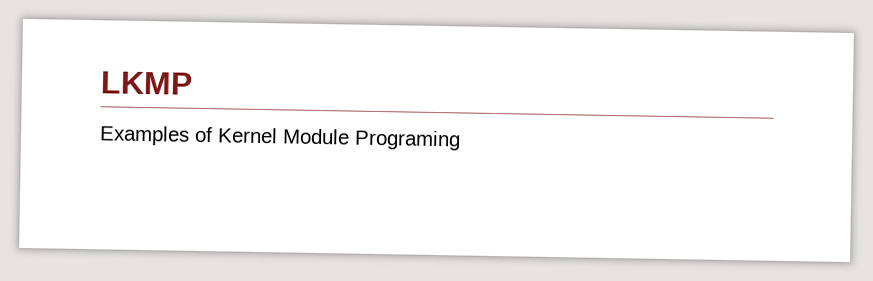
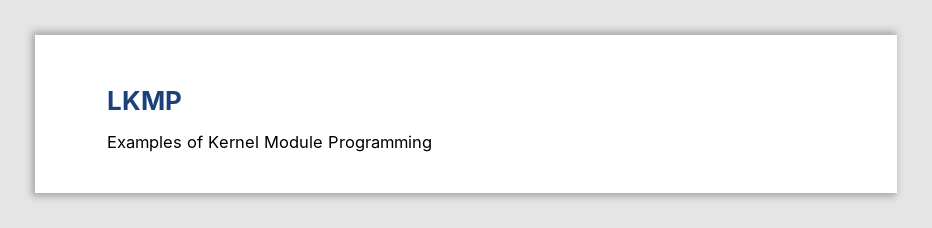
[354,129,461,151] Programing -> [328,135,432,152] Programming

